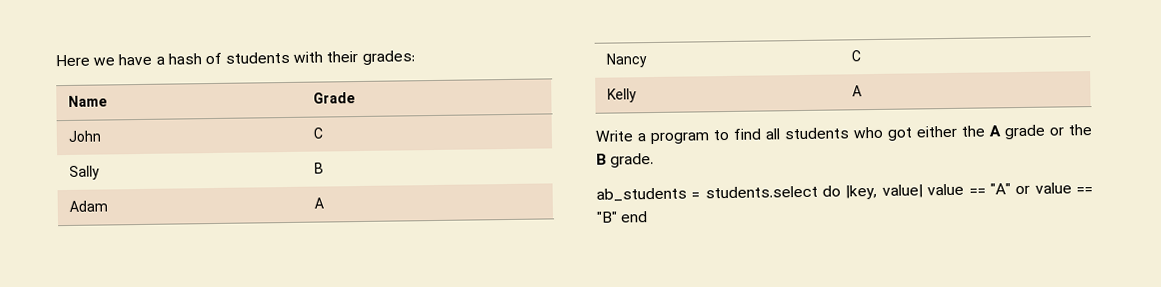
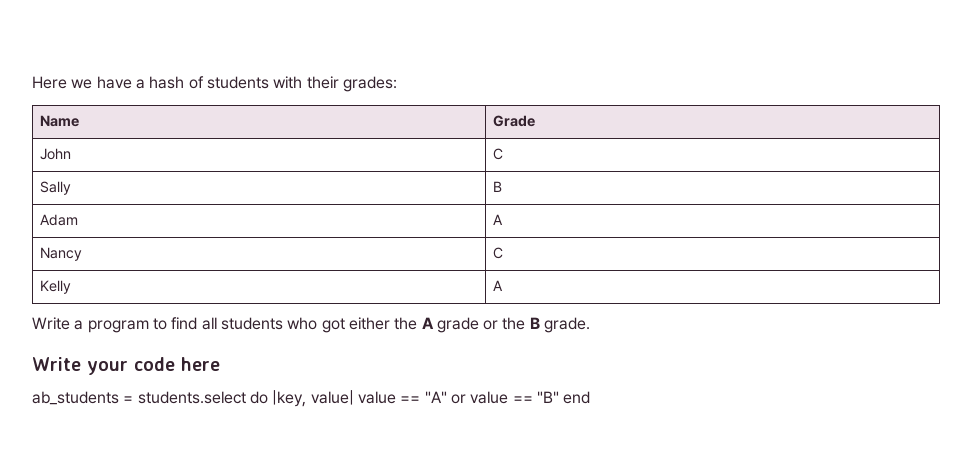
(655, 160) none -> [32,357,220,375] // Write your code here

